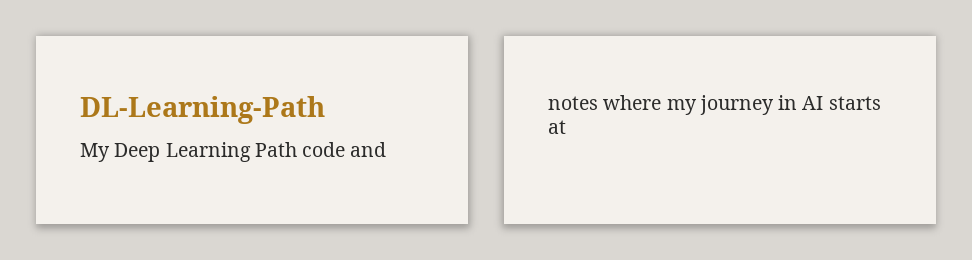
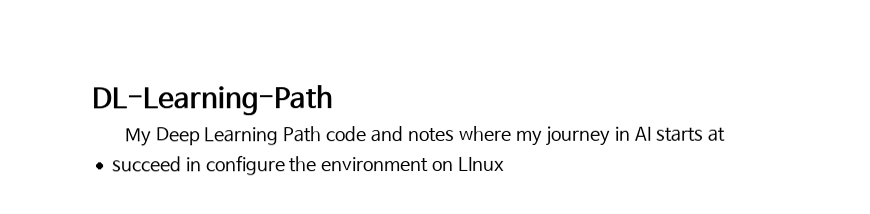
(566, 127) none -> [111,155,505,176] // succeed in configure the environment on LInux

